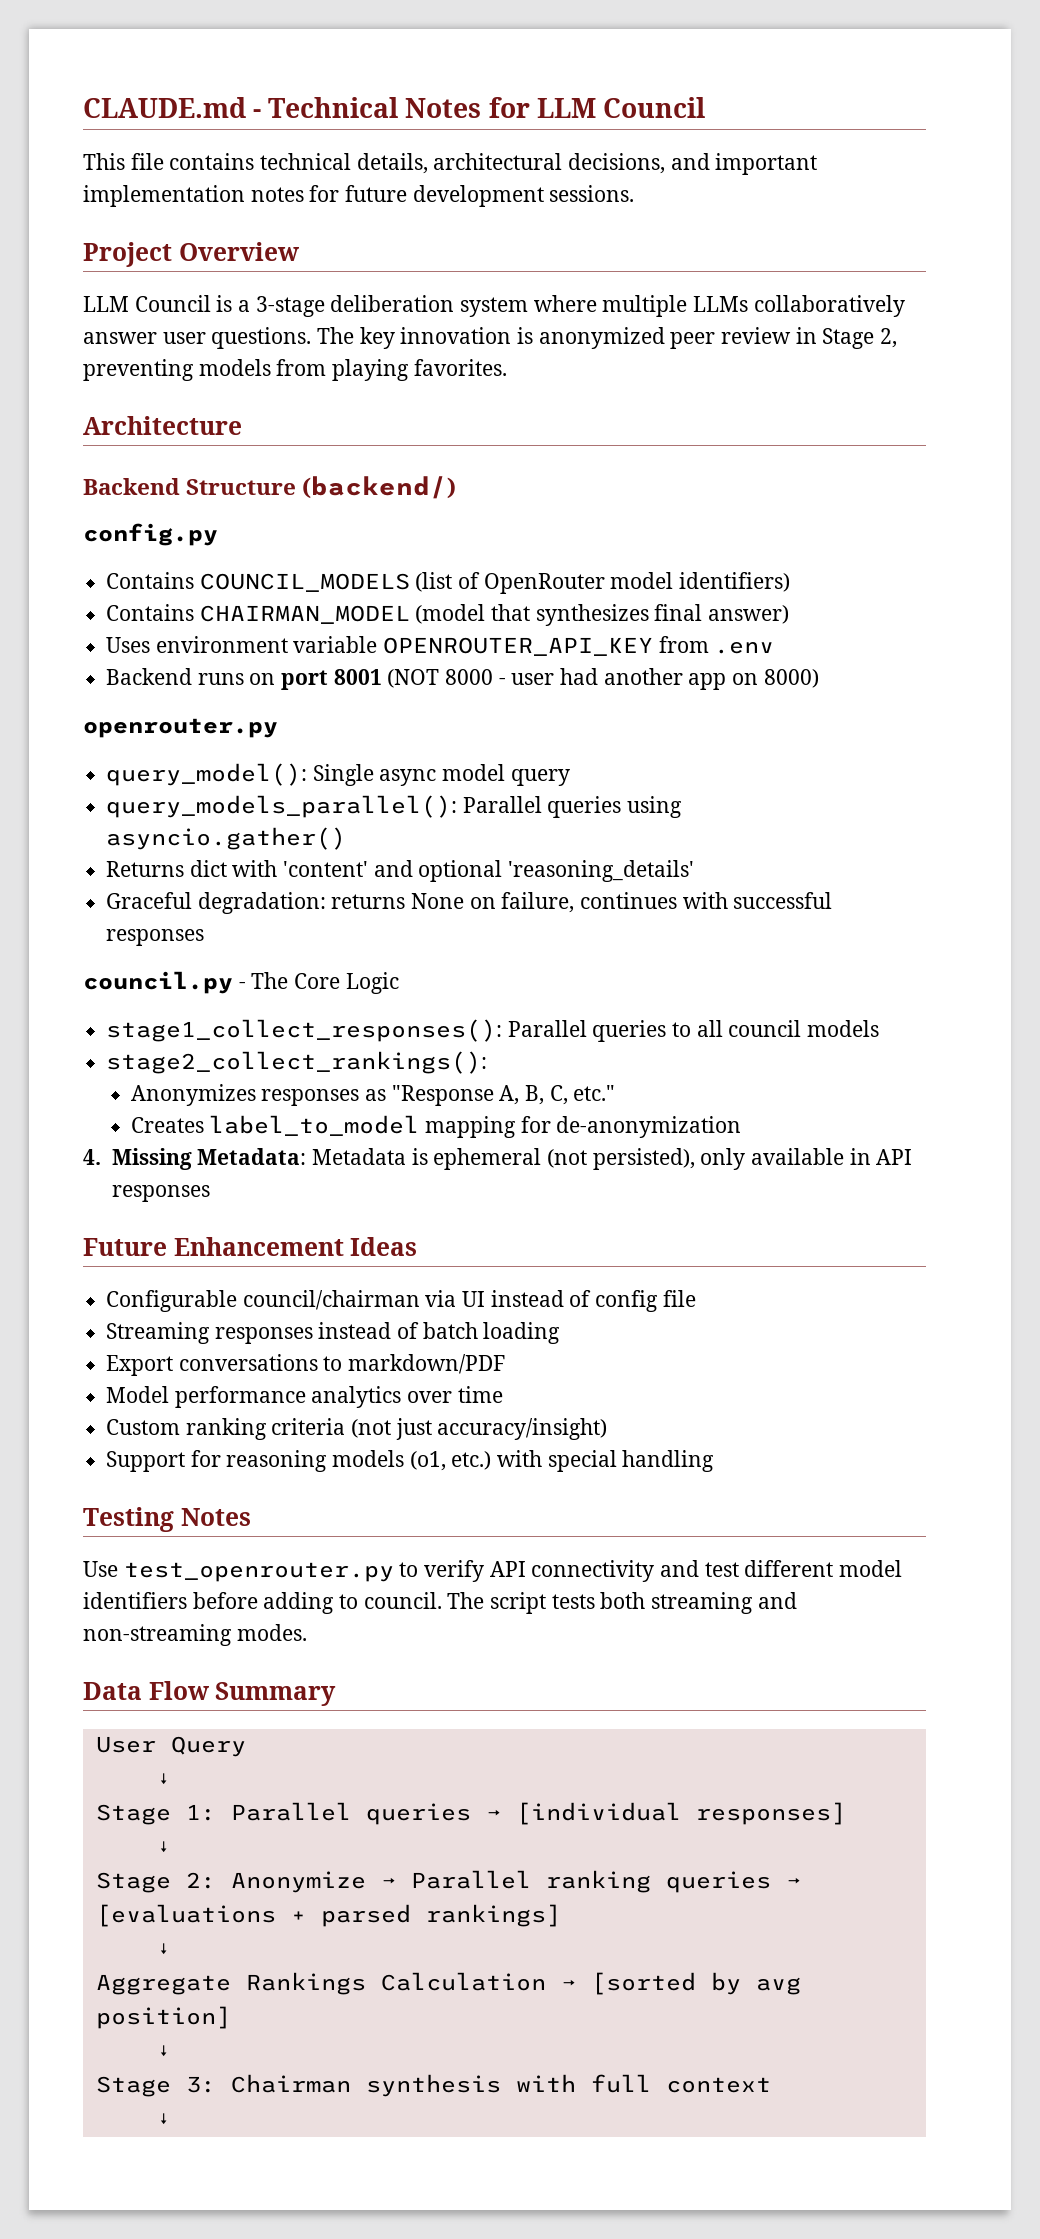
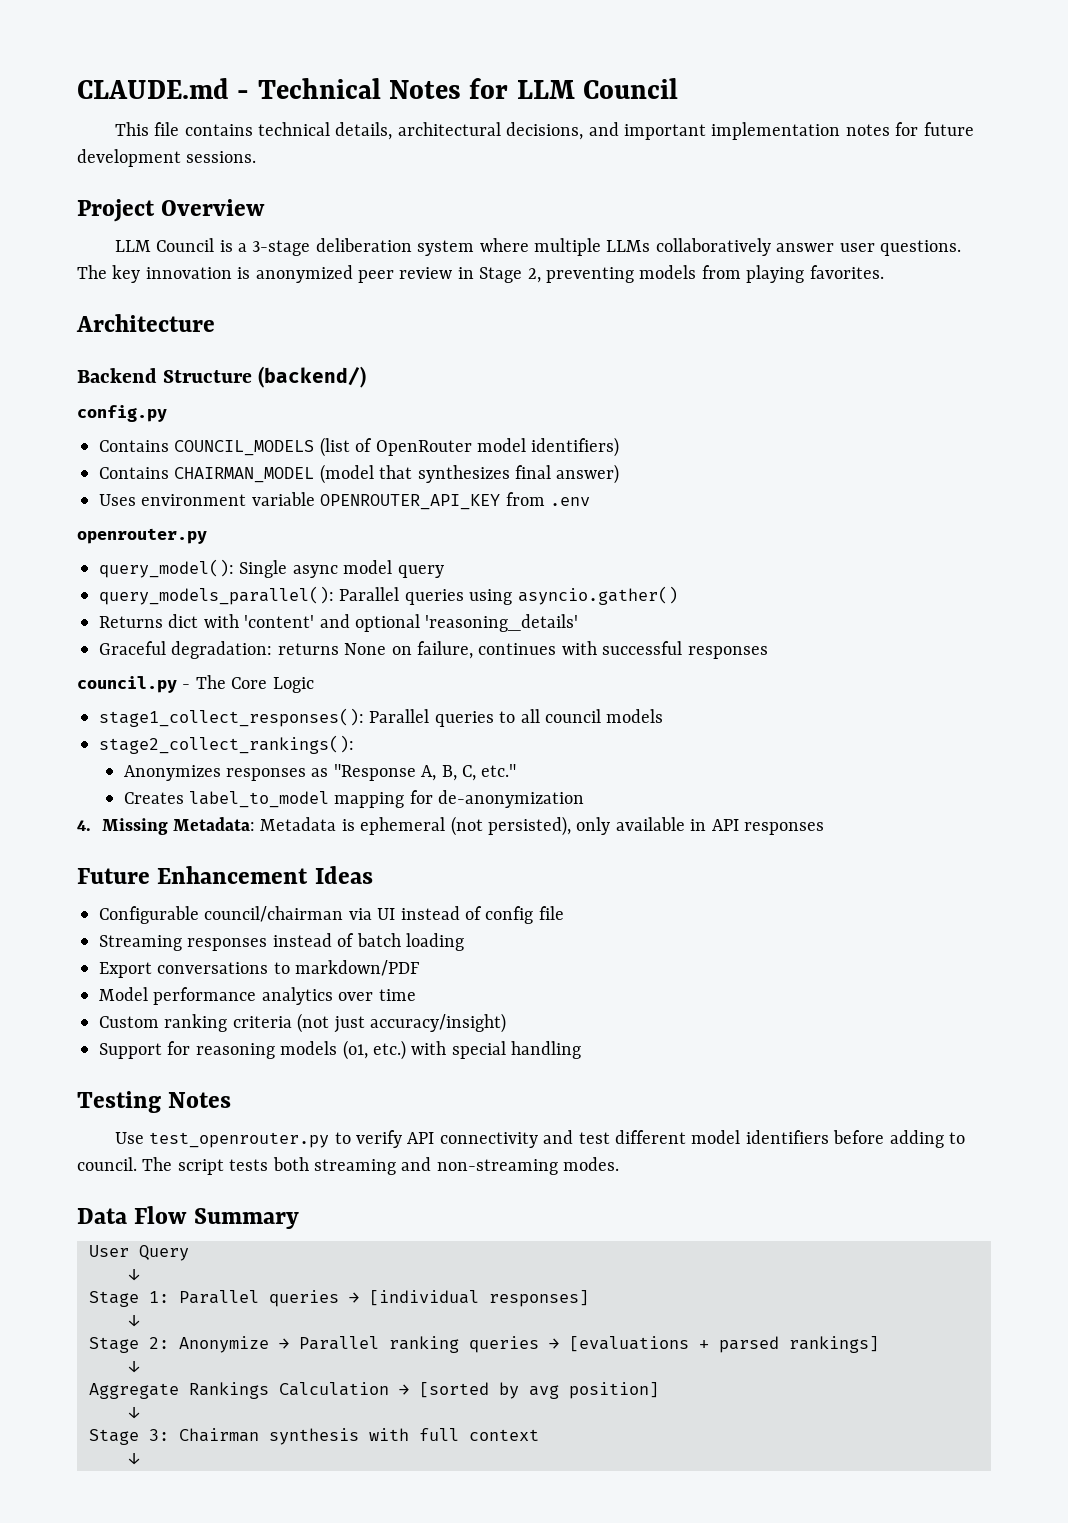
[106,668,819,690] // Backend runs on port 8001 (NOT 8000 - user had another app on 8000) -> (590, 501) none

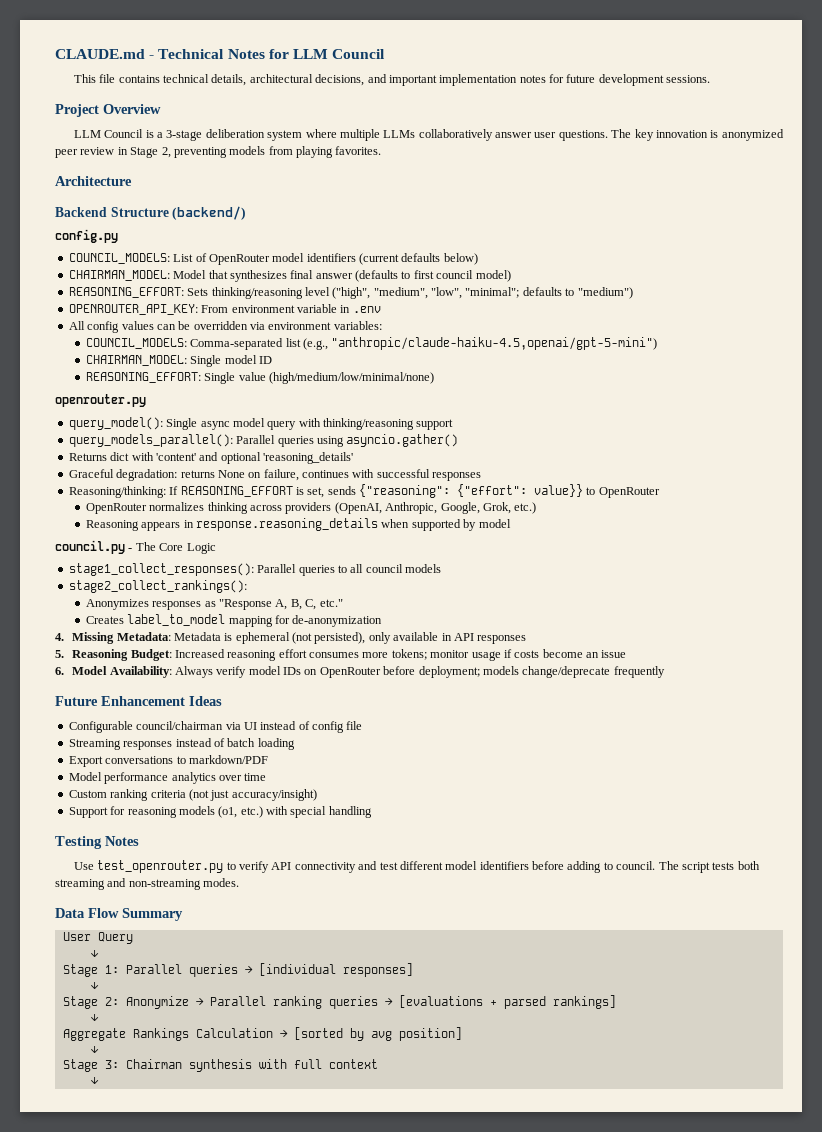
[99,437,620,457] [99,464,620,484] [99,492,590,510] Contains COUNCIL_MODELS (list of OpenRouter model identifiers) // Contains CHAIRMAN_MODEL (model that synthesizes final answer) // Uses environment variable OPENROUTER_API_KEY from .env -> [68,253,478,265] [68,270,511,282] [68,287,633,299] [68,304,381,315] [68,321,382,333] [85,337,658,350] [85,355,273,367] [85,372,435,384] COUNCIL_MODELS: List of OpenRouter model identifiers (current defaults below) // CHAIRMAN_MODEL: Model that synthesizes final answer (defaults to first council model) // REASONING_EFFORT: Sets thinking/reasoning level ("high", "medium", "low", "minimal"; defaults to "medium") // OPENROUTER_API_KEY: From environment variable in .env // All config values can be overridden via environment variables: // COUNCIL_MODELS: Comma-separated list (e.g., "anthropic/claude-haiku-4.5,openai/gpt-5-mini") // CHAIRMAN_MODEL: Single model ID // REASONING_EFFORT: Single value (high/medium/low/minimal/none)
(444, 571) none -> [298,418,454,430] with thinking/reasoning support
(768, 652) none -> [68,484,660,498] [85,502,537,514] [85,518,511,531] // Reasoning/thinking: If REASONING_EFFORT is set, sends {"reasoning": {"effort": value}} to OpenRouter // OpenRouter normalizes thinking across providers (OpenAI, Anthropic, Google, Grok, etc.) // Reasoning appears in response.reasoning_details when supported by model
(825, 828) none -> [55,649,627,661] [55,666,665,678] // 5. Reasoning Budget: Increased reasoning effort consumes more tokens; monitor usage if costs become an issue // 6. Model Availability: Always verify model IDs on OpenRouter before deployment; models change/deprecate frequently

